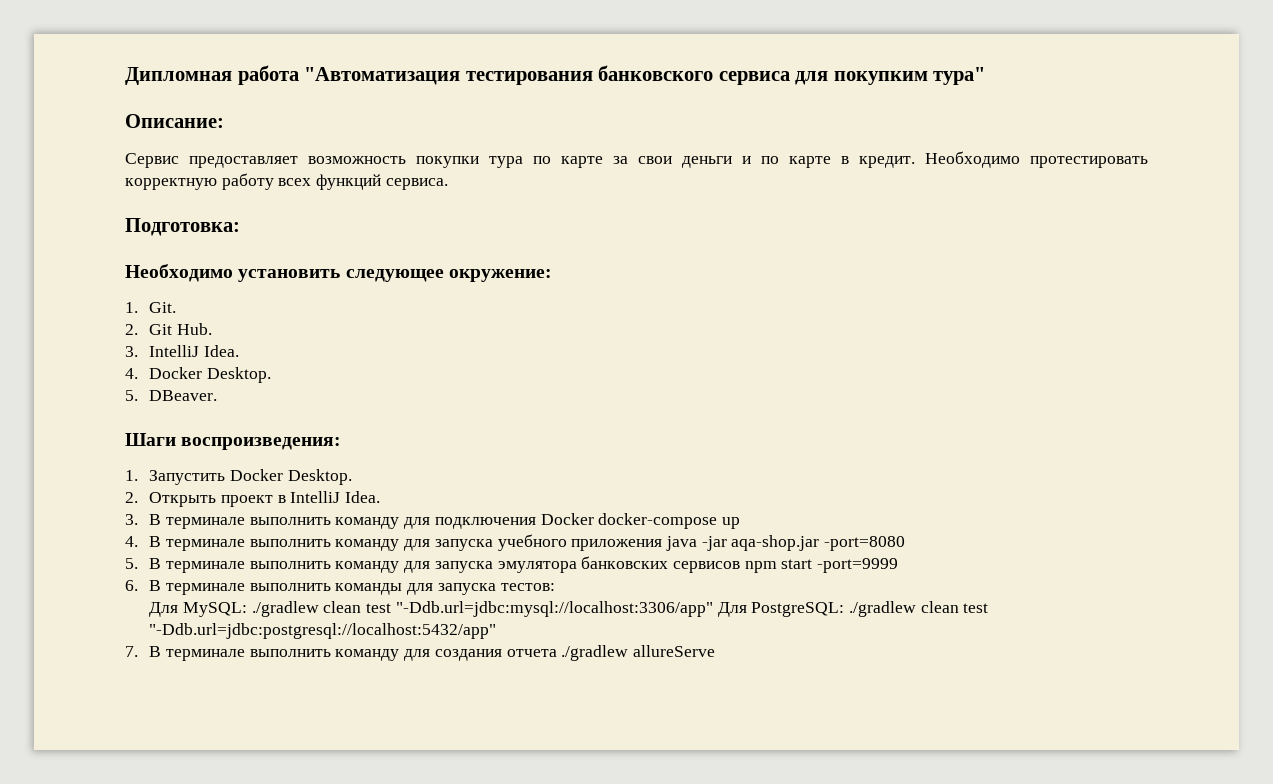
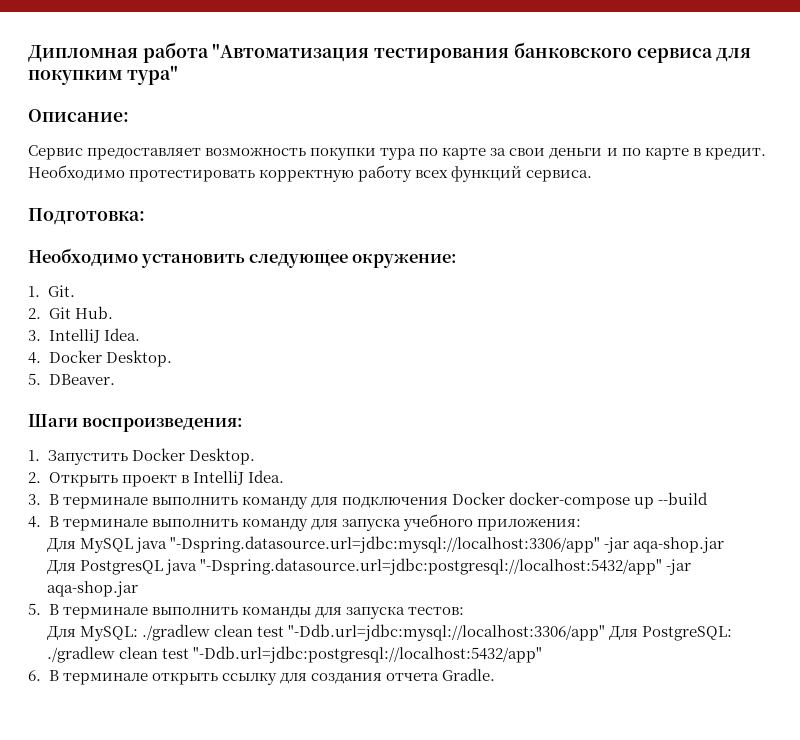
(741, 523) none -> [657,492,708,505] --build
[571,535,906,551] [125,556,899,573] [125,580,138,591] приложения java -jar aqa-shop.jar -port=8080 // 5. В терминале выполнить команду для запуска эмулятора банковских сервисов npm start -port=9999 // 6. -> [476,518,581,531] [46,536,725,553] [46,558,691,575] [46,581,138,597] [28,603,41,615] приложения: // Для MySQL java "-Dspring.datasource.url=jdbc:mysql://localhost:3306/app" -jar aqa-shop.jar // Для PostgresQL java "-Dspring.datasource.url=jdbc:postgresql://localhost:5432/app" -jar aqa-shop.jar // 5.
[125,646,400,661] 7. В терминале выполнить команду -> [28,670,277,685] 6. В терминале открыть ссылку
[561,645,716,661] ./gradlew allureServe -> [441,668,495,681] Gradle.

